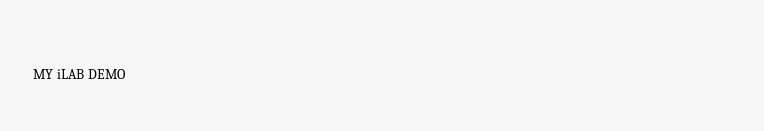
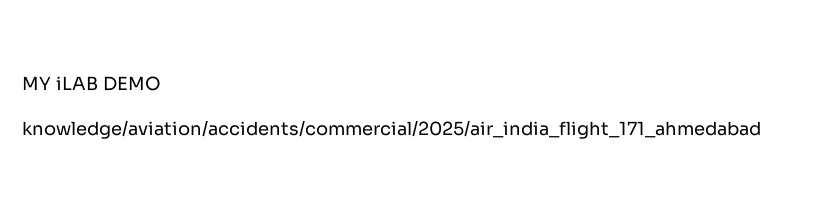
(126, 74) none -> [22,120,761,139] // knowledge/aviation/accidents/commercial/2025/air_india_flight_171_ahmedabad

